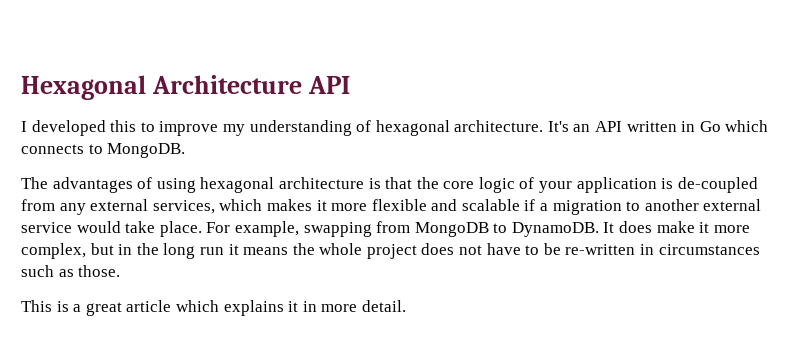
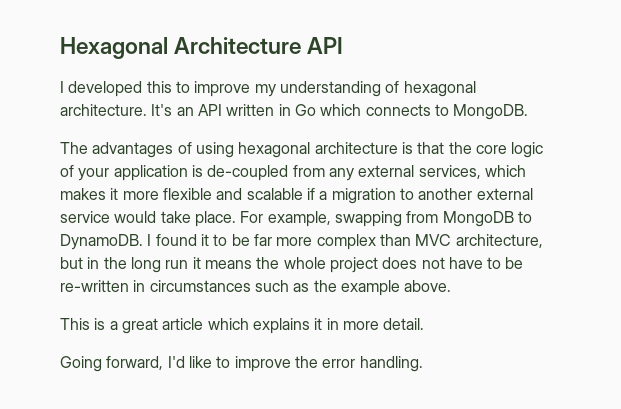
[603,221,750,233] [21,243,86,259] It does make it more complex, -> [147,234,543,250] I found it to be far more complex than MVC architecture,
[78,265,121,277] those. -> [313,280,452,296] the example above.
(406, 306) none -> [60,356,423,372] // Going forward, I'd like to improve the error handling.

